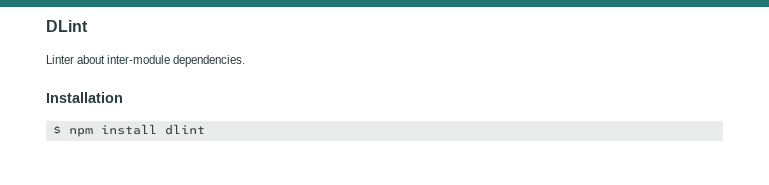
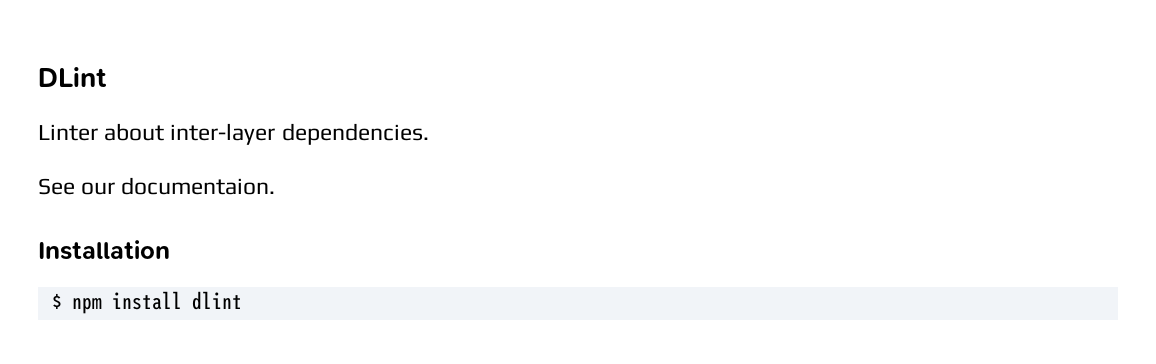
[107,55,171,64] inter-module -> [170,123,276,145] inter-layer
(246, 61) none -> [38,177,276,195] // See our documentaion.

